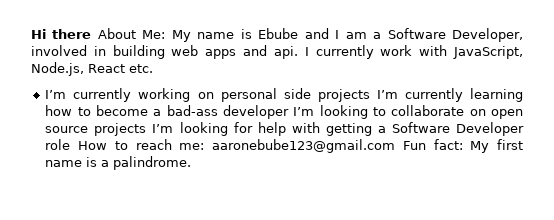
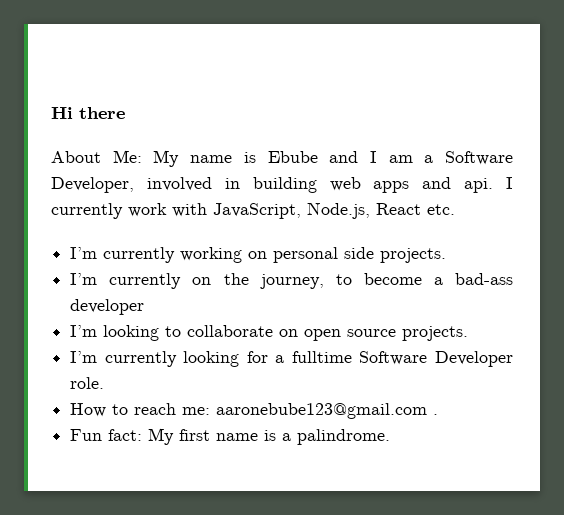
(92, 34) none -> (125, 113) //
[317,88,523,102] [45,105,73,116] projects I’m currently learning how -> [380,248,447,263] [70,273,324,289] projects. // I’m currently on the journey,
(289, 112) none -> (145, 307) //
[94,122,386,136] projects I’m looking for help with getting a -> [402,326,469,341] [70,351,352,367] projects. // I’m currently looking for a fulltime
[45,139,71,150] role -> [70,377,105,389] role. //
(396, 146) none -> [433,414,439,415] . //

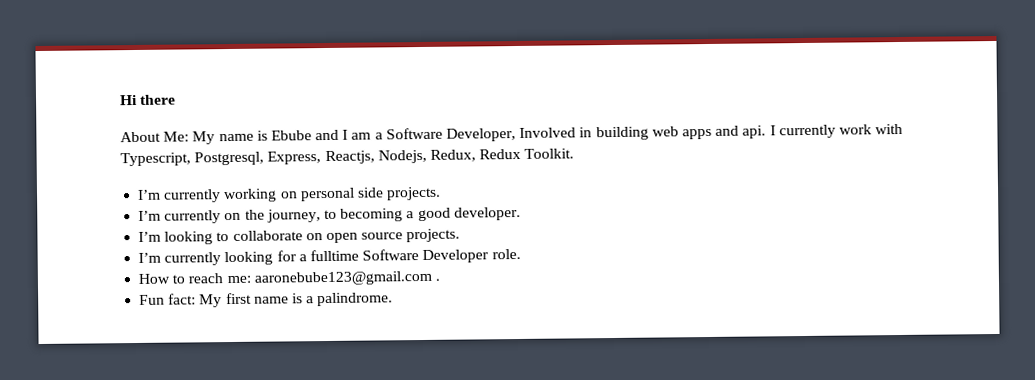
[146,177,212,191] involved -> [519,127,577,138] Involved
[213,202,455,219] JavaScript, Node.js, React etc. -> [120,148,575,167] Typescript, Postgresql, Express, Reactjs, Nodejs, Redux, Redux Toolkit.
[363,273,513,285] [70,299,145,315] become a bad-ass developer -> [340,206,521,222] becoming a good developer.

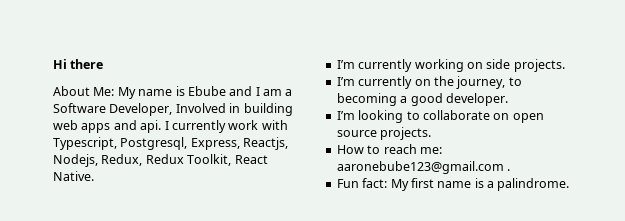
[524,148,575,159] Toolkit. -> [187,154,268,166] [53,171,94,181] Toolkit, React Native.
[299,187,355,202] personal -> (483, 65) none
[138,248,521,266] // I’m currently looking for a fulltime Software Developer role. -> (432, 133) none

